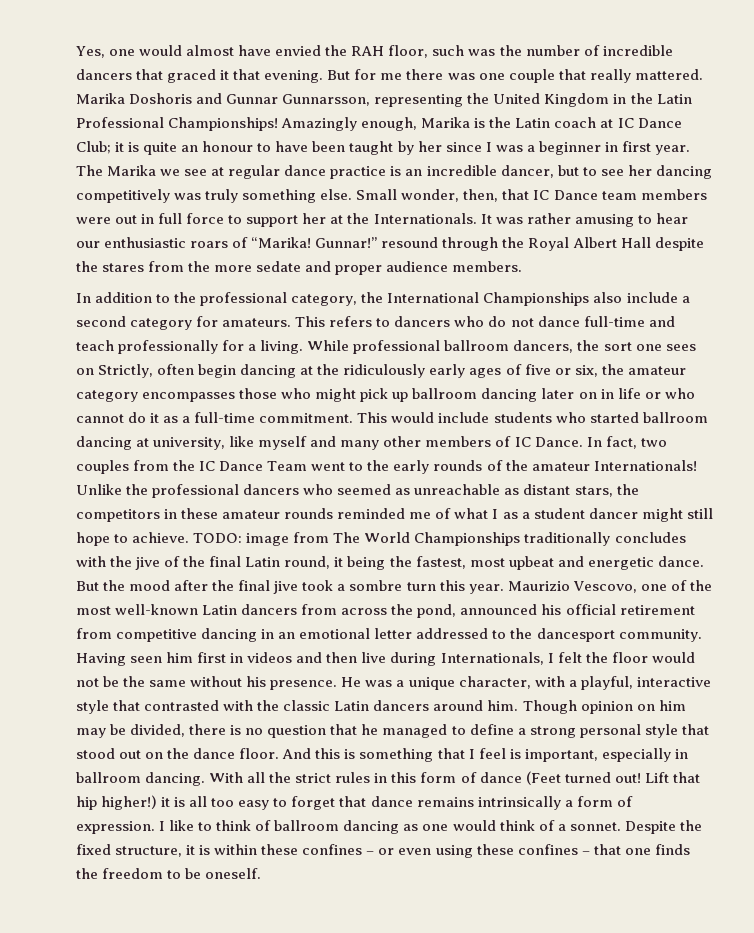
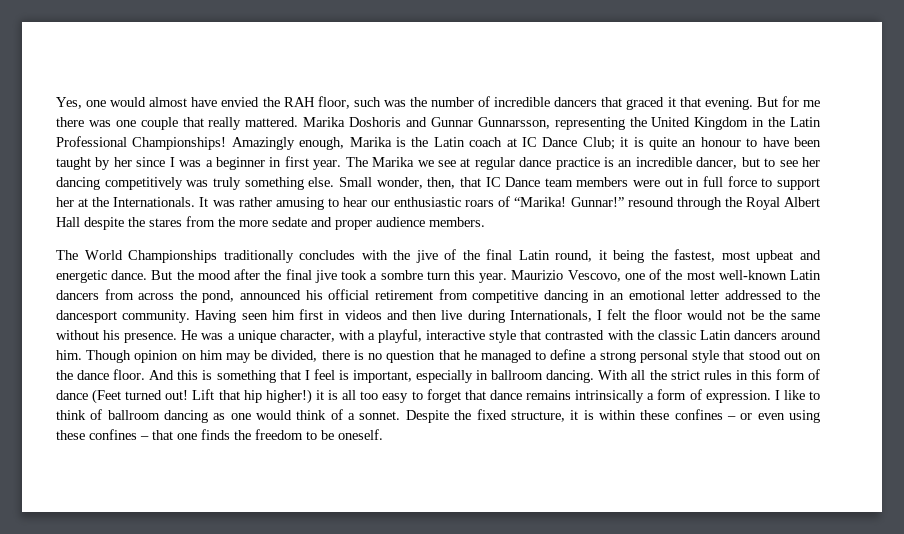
[76,292,690,306] [76,316,675,330] [76,340,696,354] [76,364,686,378] [76,388,695,402] [76,412,708,423] [76,436,667,450] [76,460,697,474] [76,484,639,498] [76,508,713,522] [76,532,330,546] In addition to the professional category, the International Championships also include a second category for amateurs. This refers to dancers who do not dance full-time and teach professionally for a living. While professional ballroom dancers, the sort one sees on Strictly, often begin dancing at the ridiculously early ages of five or six, the amateur category encompasses those who might pick up ballroom dancing later on in life or who cannot do it as a full-time commitment. This would include students who started ballroom dancing at university, like myself and many other members of IC Dance. In fact, two couples from the IC Dance Team went to the early rounds of the amateur Internationals! Unlike the professional dancers who seemed as unreachable as distant stars, the competitors in these amateur rounds reminded me of what I as a student dancer might still hope to achieve. TODO: image from -> (485, 222) none

